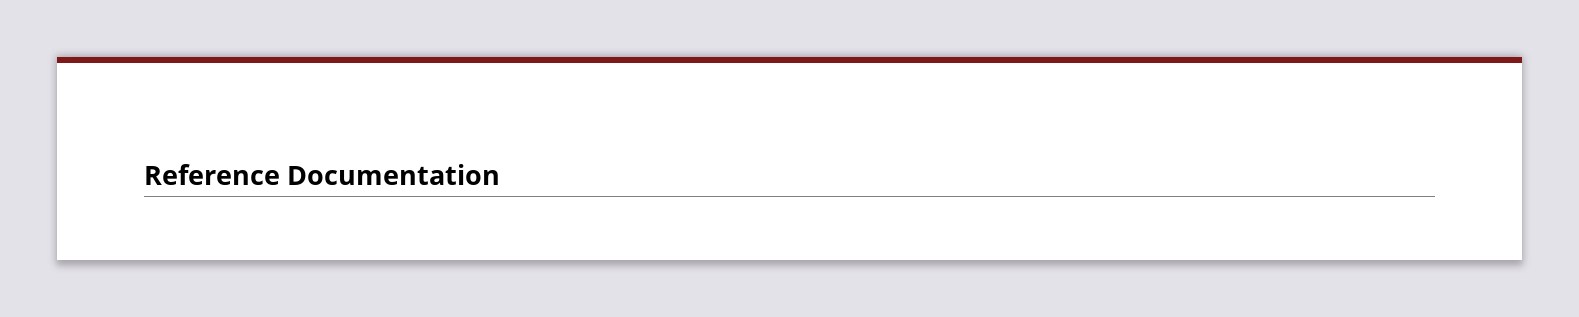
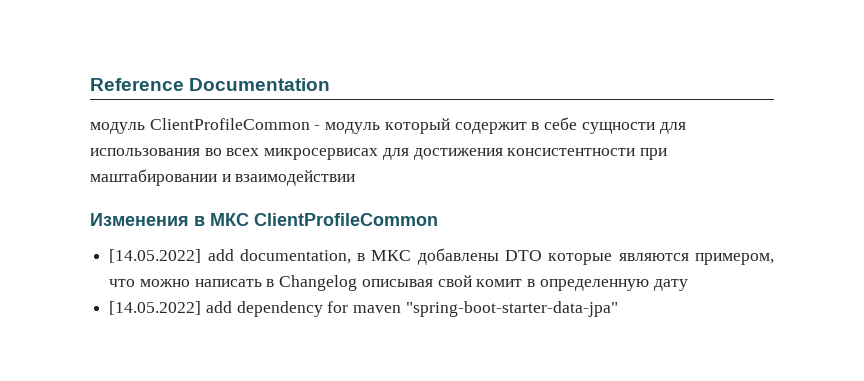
(501, 174) none -> [90,117,686,134] [90,148,668,160] [90,169,356,186] [90,213,438,226] [109,248,774,265] [109,275,688,291] [109,301,618,317] // модуль ClientProfileCommon - модуль который содержит в себе сущности для использования во всех микросервисах для достижения консистентности при маштабировании и взаимодействии // Изменения в МКС ClientProfileCommon // [14.05.2022] add documentation, в МКС добавлены DTO которые являются примером, что можно написать в Changelog описывая свой комит в определенную дату // [14.05.2022] add dependency for maven "spring-boot-starter-data-jpa"

